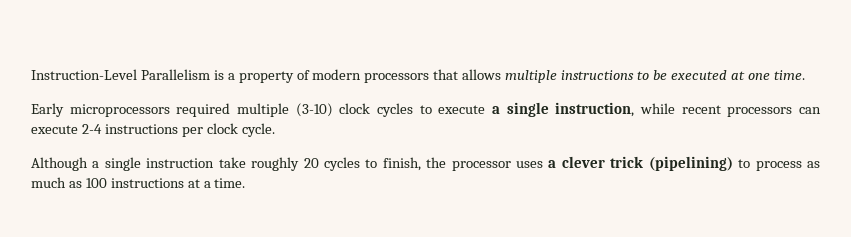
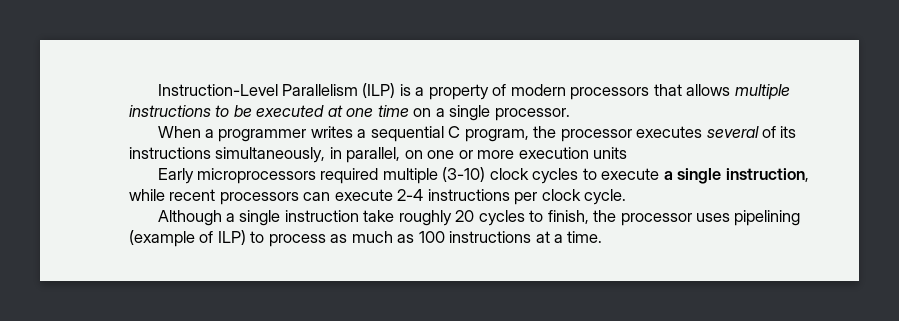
(210, 74) none -> [362,83,396,98] (ILP)
[773,70,805,80] time. -> [377,105,570,121] [157,126,797,142] [129,147,628,163] time on a single processor. // When a programmer writes a sequential C program, the processor executes several of its instructions simultaneously, in parallel, on one or more execution units
[548,156,733,171] a clever trick (pipelining) -> [734,210,801,226] [129,230,246,247] pipelining (example of ILP)

